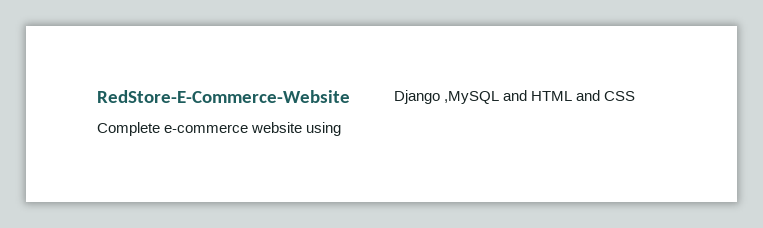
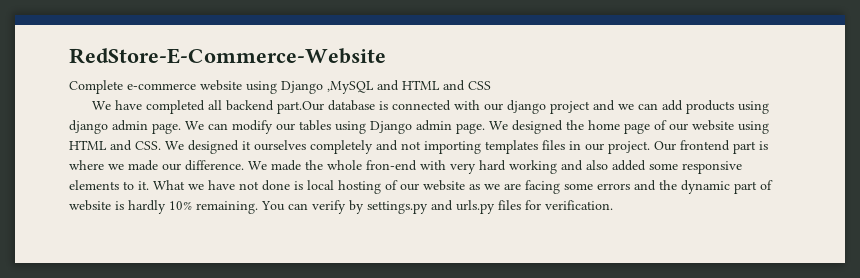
(636, 96) none -> [91,100,769,114] [69,120,769,134] [69,140,768,154] [69,160,742,174] [69,180,773,194] [69,200,613,214] // We have completed all backend part.Our database is connected with our django project and we can add products using django admin page. We can modify our tables using Django admin page. We designed the home page of our website using HTML and CSS. We designed it ourselves completely and not importing templates files in our project. Our frontend part is where we made our difference. We made the whole fron-end with very hard working and also added some responsive elements to it. What we have not done is local hosting of our website as we are facing some errors and the dynamic part of website is hardly 10% remaining. You can verify by settings.py and urls.py files for verification.

